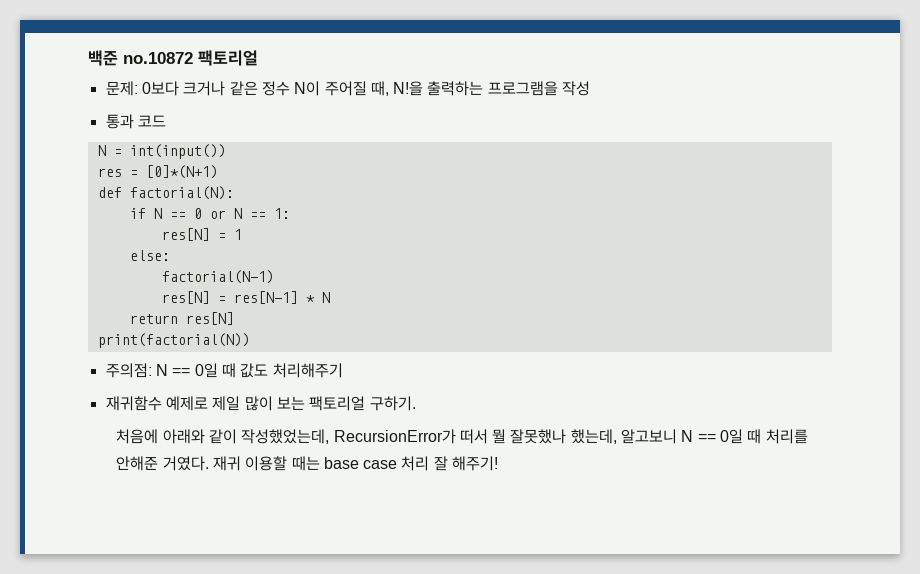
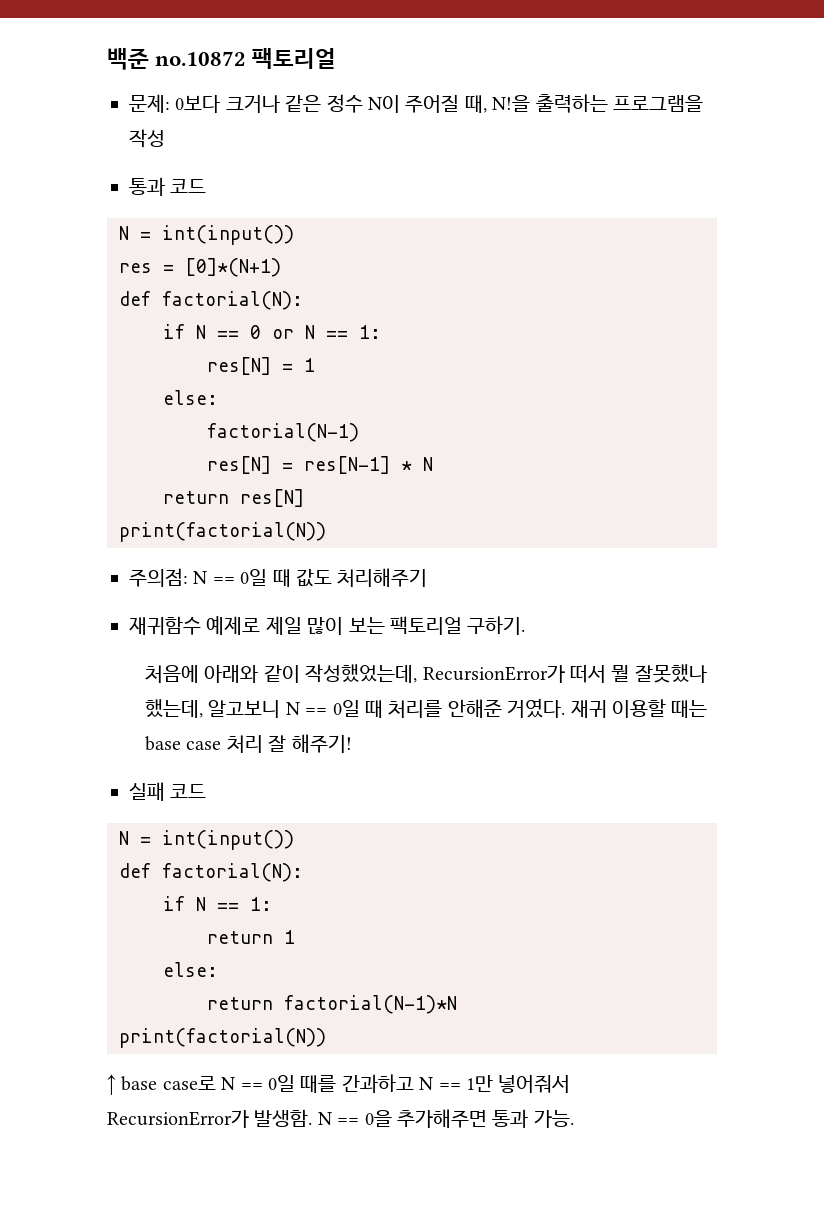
(499, 463) none -> [129,782,207,801] [119,830,294,850] [119,863,303,882] [163,896,272,911] [207,930,295,944] [163,962,218,977] [207,995,457,1014] [119,1028,326,1048] [107,1074,571,1095] [107,1109,574,1128] // 실패 코드 // N = int(input()) // def factorial(N): // if N == 1: // return 1 // else: // return factorial(N-1)*N // print(factorial(N)) // ↑ base case로 N == 0일 때를 간과하고 N == 1만 넣어줘서 RecursionError가 발생함. N == 0을 추가해주면 통과 가능.

